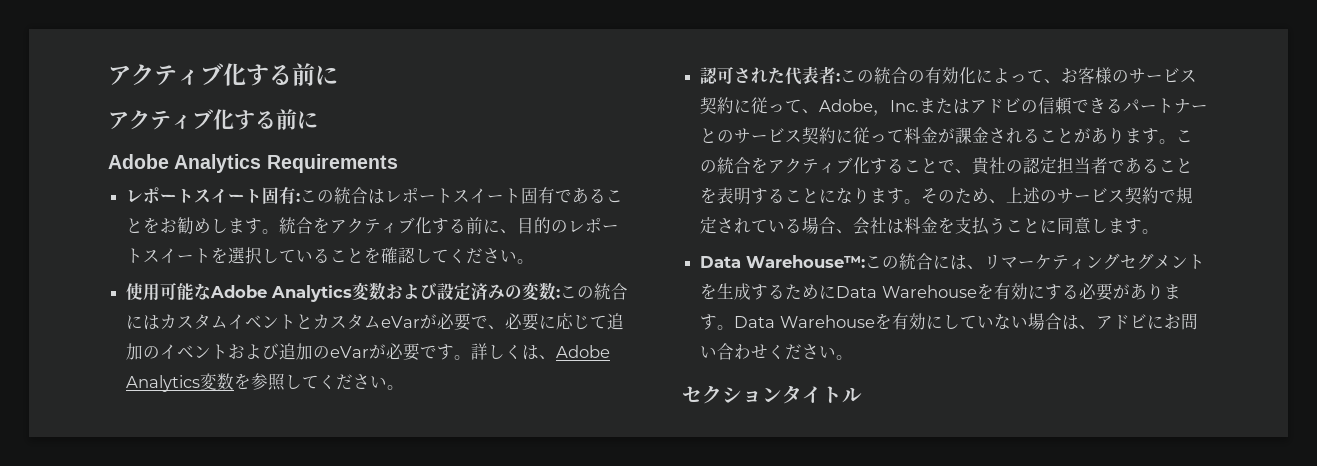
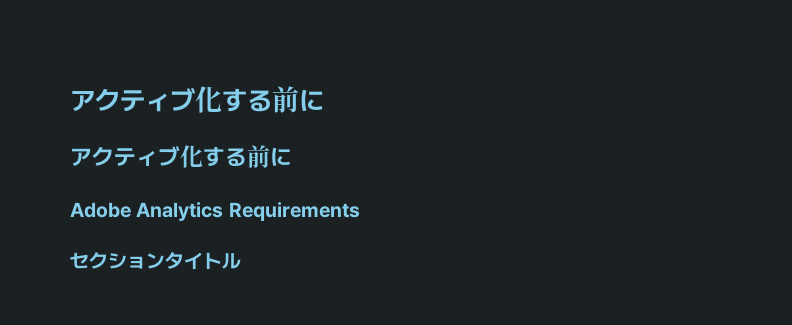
[126,187,624,204] [126,217,620,234] [126,247,535,264] [126,282,628,302] [126,313,625,331] [126,343,611,361] [126,373,405,392] [700,66,1198,85] [700,97,1209,116] [700,127,1194,144] [700,157,1194,175] [700,187,1194,205] [700,217,1160,235] [700,253,1205,270] [700,283,1181,301] [700,313,1198,330] [700,343,854,360] // レポートスイート固有:この統合はレポートスイート固有であることをお勧めします。統合をアクティブ化する前に、目的のレポートスイートを選択していることを確認してください。 // 使用可能なAdobe Analytics変数および設定済みの変数:この統合にはカスタムイベントとカスタムeVarが必要で、必要に応じて追加のイベントおよび追加のeVarが必要です。詳しくは、Adobe Analytics変数を参照してください。 // 認可された代表者:この統合の有効化によって、お客様のサービス契約に従って、Adobe，Inc.またはアドビの信頼できるパートナーとのサービス契約に従って料金が課金されることがあります。この統合をアクティブ化することで、貴社の認定担当者であることを表明することになります。そのため、上述のサービス契約で規定されている場合、会社は料金を支払うことに同意します。 // Data Warehouse™:この統合には、リマーケティングセグメントを生成するためにData Warehouseを有効にする必要があります。Data Warehouseを有効にしていない場合は、アドビにお問い合わせください。 -> (360, 211) none

